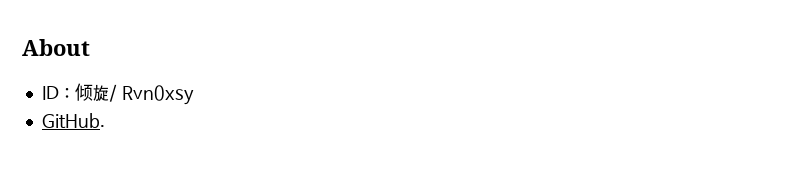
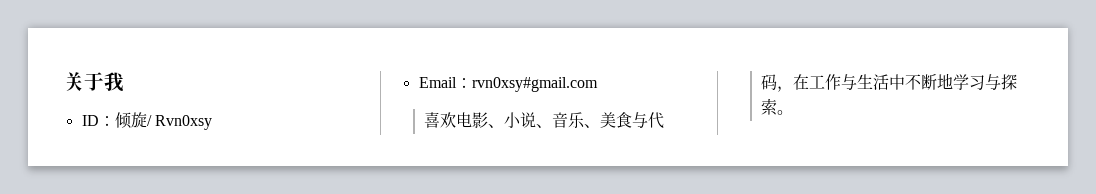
[22,39,90,56] About -> [64,72,124,92] 关于我
[41,113,105,129] GitHub. -> [418,77,598,92] [423,112,664,129] [760,73,1017,92] [760,98,793,115] Email：rvn0xsy#gmail.com // 喜欢电影、小说、音乐、美食与代码，在工作与生活中不断地学习与探索。

